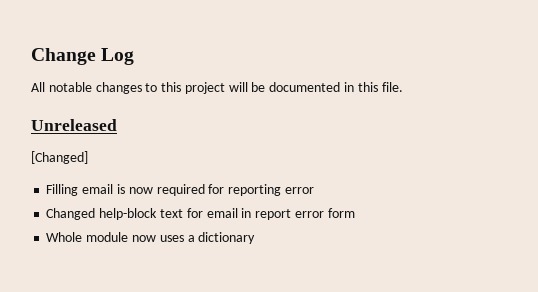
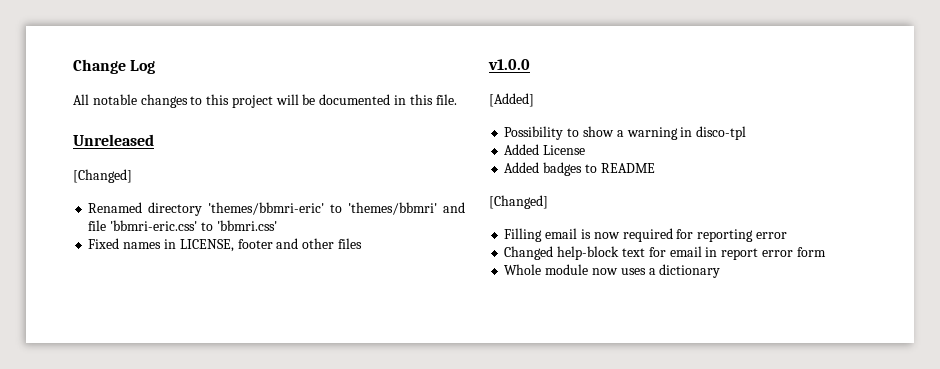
(88, 157) none -> [88,202,466,216] [88,220,277,231] [88,238,362,252] [488,59,530,70] [489,93,534,107] [504,126,747,140] [504,144,586,155] [504,162,655,176] [489,195,548,209] // Renamed directory 'themes/bbmri-eric' to 'themes/bbmri' and file 'bbmri-eric.css' to 'bbmri.css' // Fixed names in LICENSE, footer and other files // v1.0.0 // [Added] // Possibility to show a warning in disco-tpl // Added License // Added badges to README // [Changed]

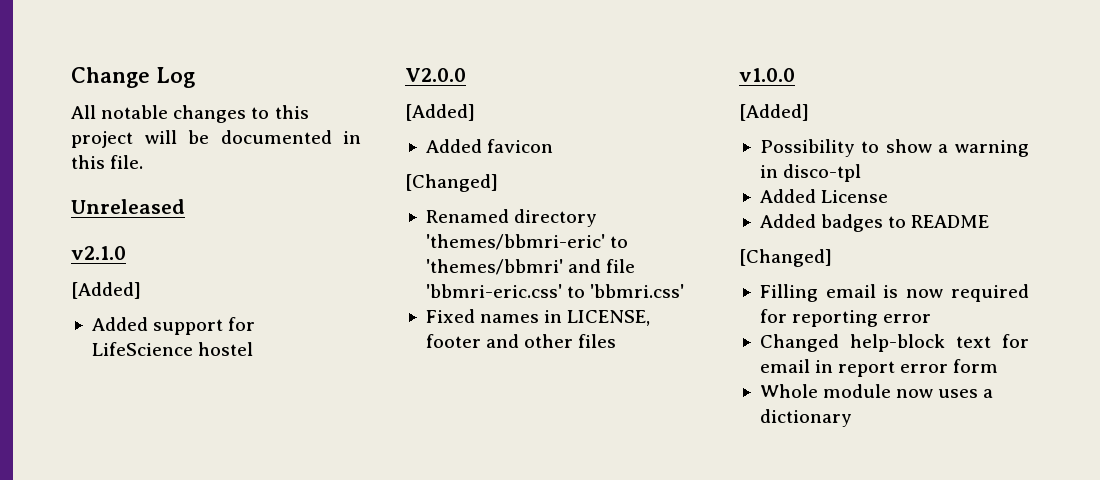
(154, 140) none -> [71,246,126,260] [71,282,141,299] [91,317,256,335] [91,342,254,356] [405,68,466,82] [405,104,475,121] [425,139,554,153] // v2.1.0 // [Added] // Added support for LifeScience hostel // V2.0.0 // [Added] // Added favicon

